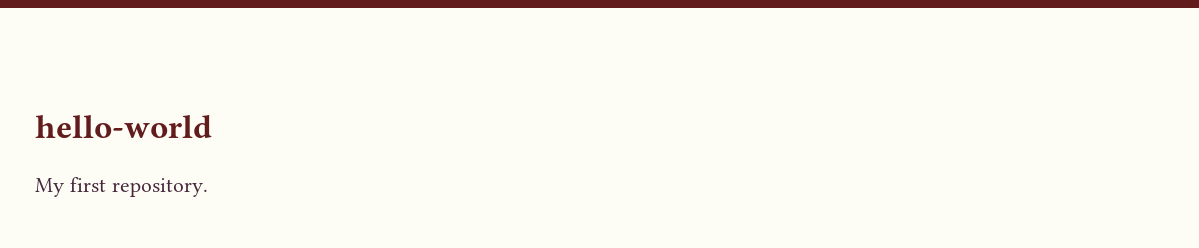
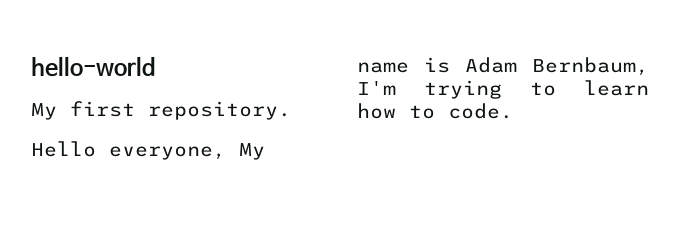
(208, 187) none -> [31,141,265,160] [357,57,649,76] [357,80,649,99] [357,103,513,119] // Hello everyone, My name is Adam Bernbaum, I'm trying to learn how to code.

